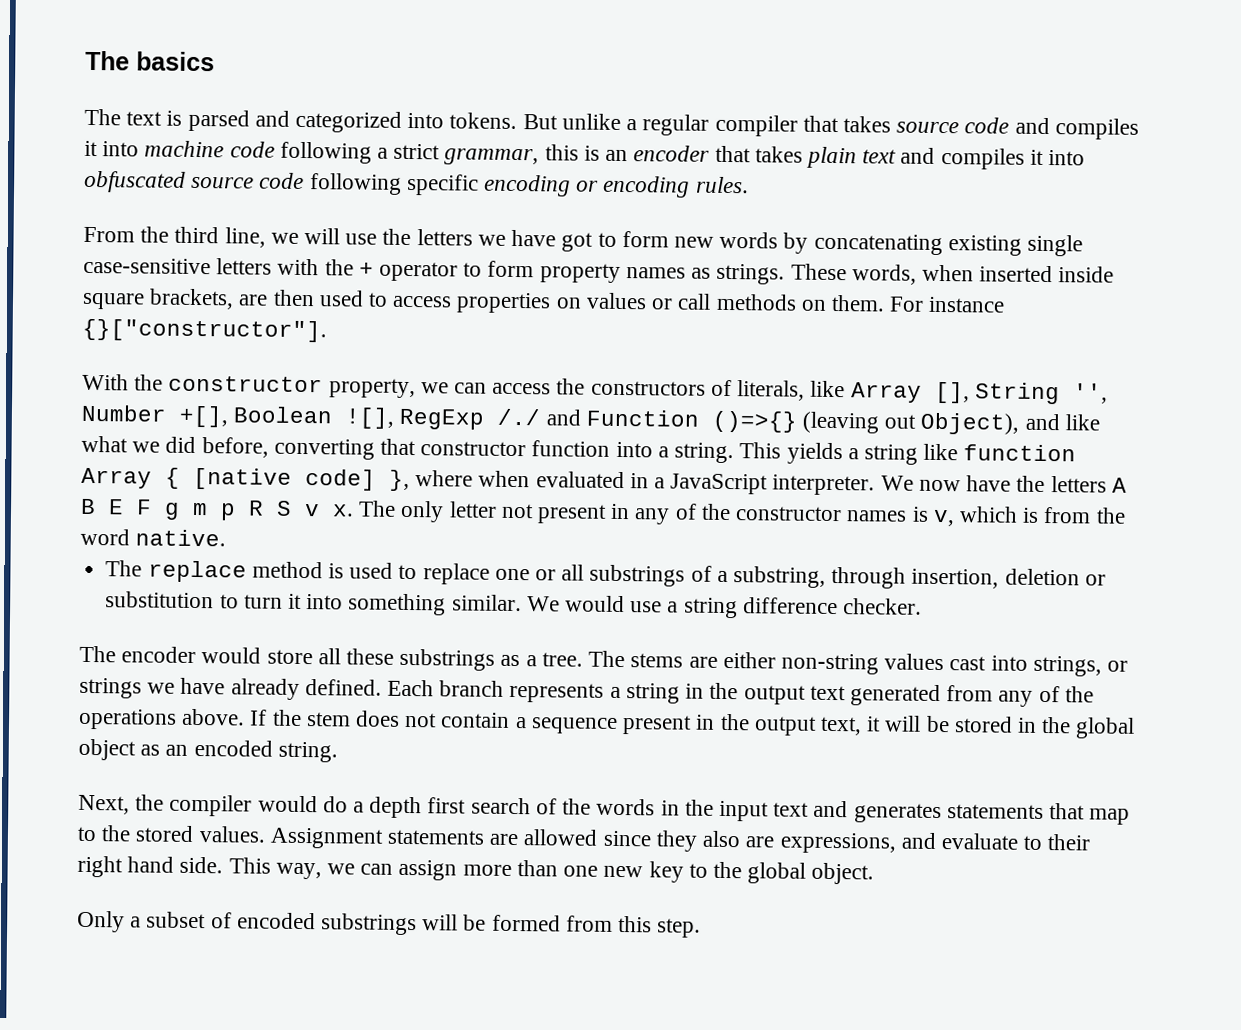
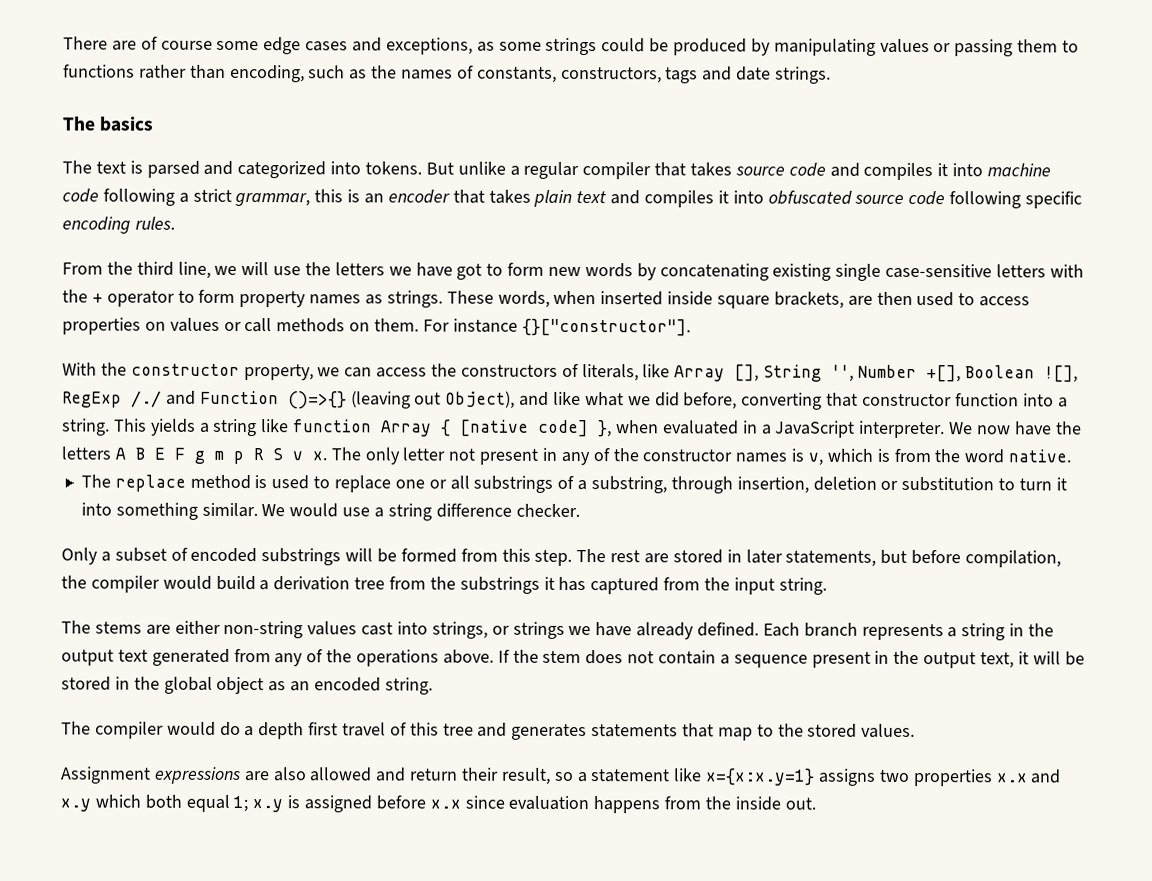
(85, 60) none -> [63,36,1080,57] [63,64,832,84] There are of course some edge cases and exceptions, as some strings could be produced by manipulating values or passing them to functions rather than encoding, such as the names of constants, constructors, tags and date strings. //
[576,175,691,198] or encoding -> (131, 225) none
[415,470,474,487] where -> (613, 429) none
[79,645,583,671] The encoder would store all these substrings as a tree. -> [61,547,1062,568] [61,575,827,595] Only a subset of encoded substrings will be formed from this step. The rest are stored in later statements, but before compilation, the compiler would build a derivation tree from the substrings it has captured from the input string. //
[78,794,165,815] Next, the -> [61,721,91,735] The
[470,797,810,822] search of the words in the input text -> [342,722,474,737] travel of this tree
[269,827,1092,854] [77,855,875,885] [77,910,702,938] Assignment statements are allowed since they also are expressions, and evaluate to their right hand side. This way, we can assign more than one new key to the global object. // Only a subset of encoded substrings will be formed from this step. -> [60,766,1062,787] [60,794,816,814] // Assignment expressions are also allowed and return their result, so a statement like x={x:x.y=1} assigns two properties x.x and x.y which both equal 1; x.y is assigned before x.x since evaluation happens from the inside out.

